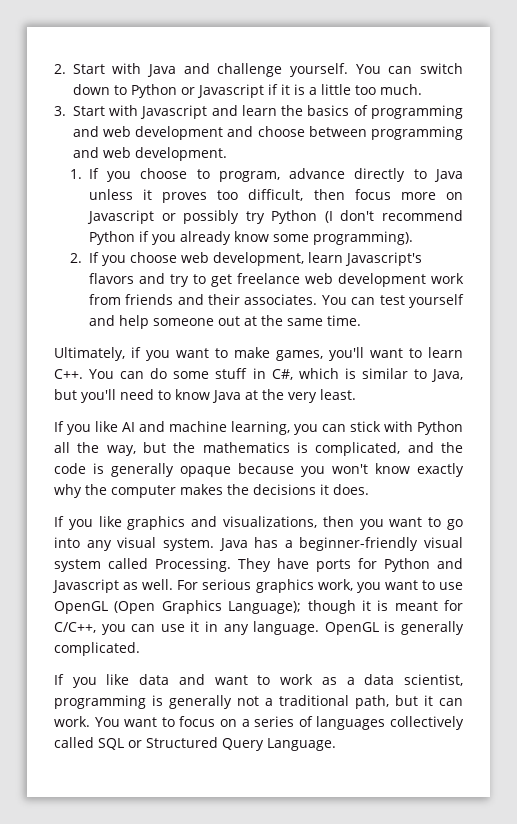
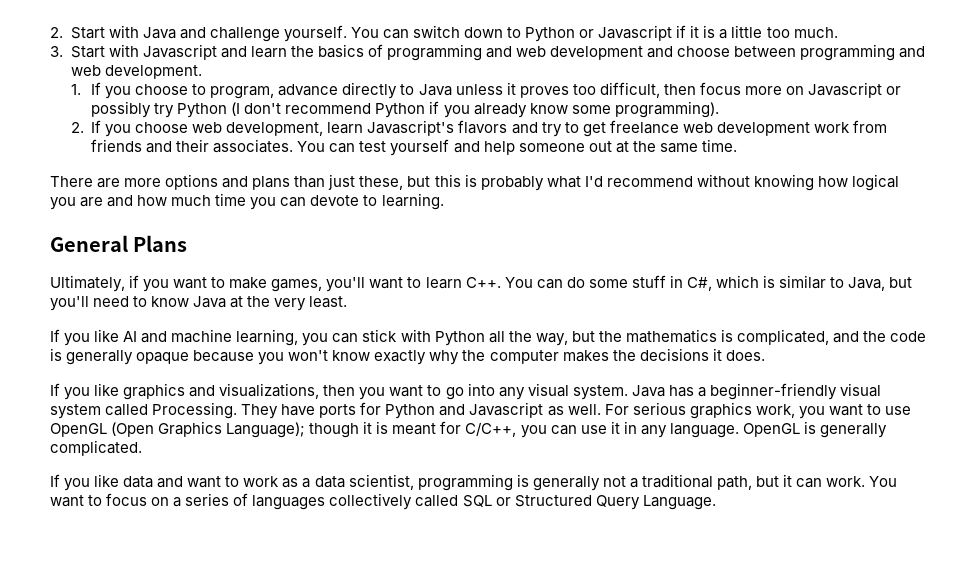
(361, 320) none -> [50,174,899,191] [50,193,444,210] [50,235,188,252] // There are more options and plans than just these, but this is probably what I'd recommend without knowing how logical you are and how much time you can devote to learning. // General Plans

